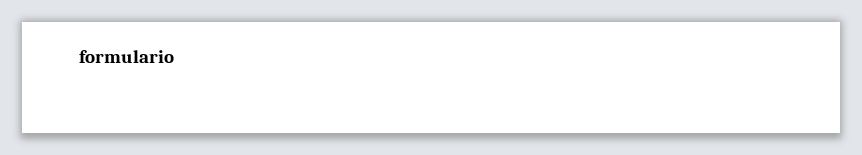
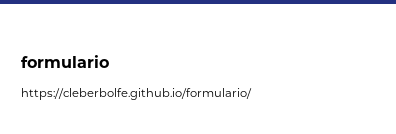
(174, 56) none -> [21,88,252,100] // https://cleberbolfe.github.io/formulario/

